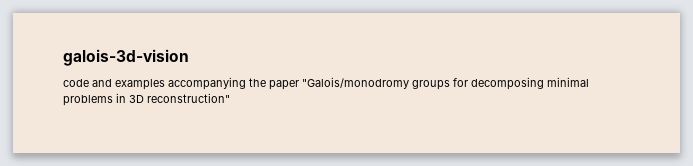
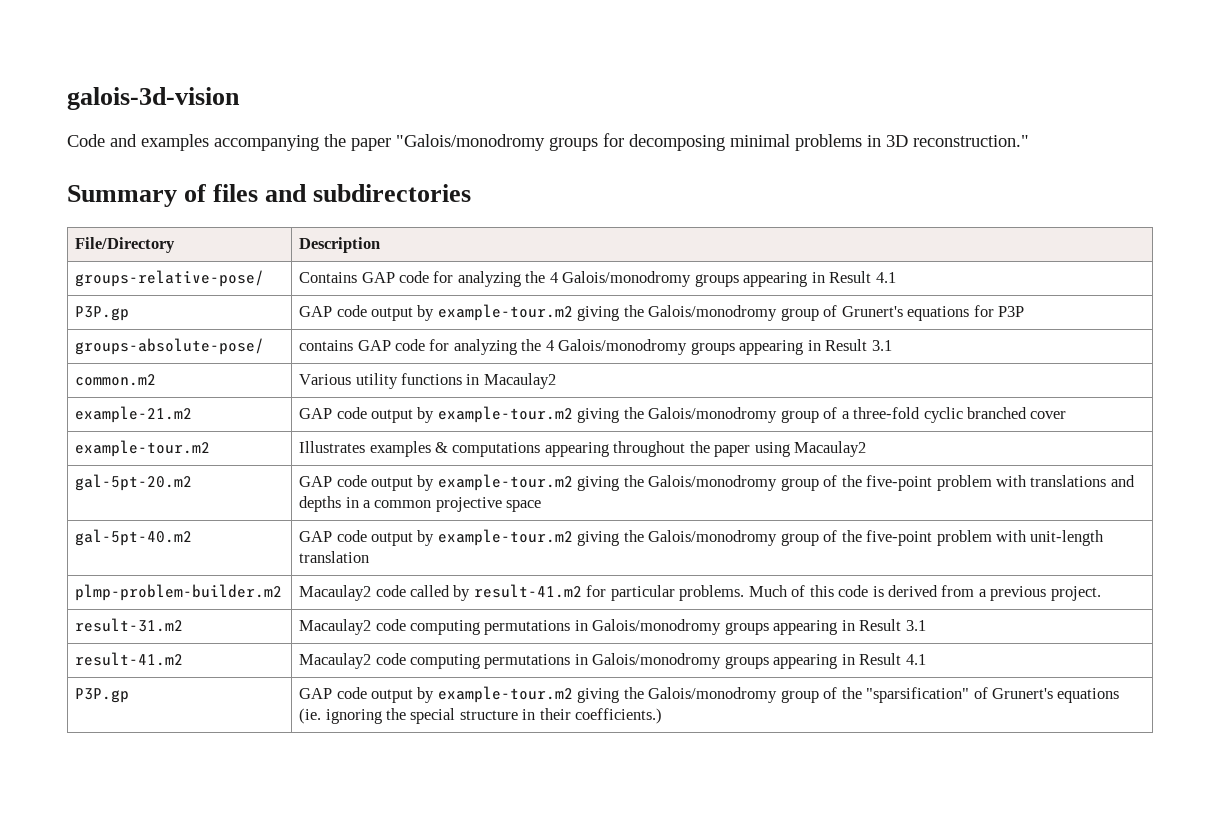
[63,79,89,87] code -> [67,134,105,147] Code
[147,93,230,103] reconstruction" -> [913,135,1029,147] [67,184,472,207] [75,237,176,253] [299,237,381,253] [75,270,265,287] [299,271,896,287] [75,306,130,321] [299,304,1024,321] [75,338,265,355] [299,339,892,355] [75,374,157,386] [299,373,556,389] [75,406,193,423] [299,406,1067,423] [75,440,211,457] [299,441,867,457] [75,474,193,491] [299,474,1135,491] [299,496,542,512] [75,529,193,546] [299,529,1105,546] [299,551,370,563] [75,584,283,601] [299,584,1101,601] [75,618,184,632] [299,619,926,635] [75,652,184,666] [299,653,926,669] [75,688,130,703] [299,686,1120,703] [299,708,663,724] reconstruction." // Summary of files and subdirectories // File/Directory | Description // groups-relative-pose/ | Contains GAP code for analyzing the 4 Galois/monodromy groups appearing in Result 4.1 // P3P.gp | GAP code output by example-tour.m2 giving the Galois/monodromy group of Grunert's equations for P3P // groups-absolute-pose/ | contains GAP code for analyzing the 4 Galois/monodromy groups appearing in Result 3.1 // common.m2 | Various utility functions in Macaulay2 // example-21.m2 | GAP code output by example-tour.m2 giving the Galois/monodromy group of a three-fold cyclic branched cover // example-tour.m2 | Illustrates examples & computations appearing throughout the paper using Macaulay2 // gal-5pt-20.m2 | GAP code output by example-tour.m2 giving the Galois/monodromy group of the five-point problem with translations and depths in a common projective space // gal-5pt-40.m2 | GAP code output by example-tour.m2 giving the Galois/monodromy group of the five-point problem with unit-length translation // plmp-problem-builder.m2 | Macaulay2 code called by result-41.m2 for particular problems. Much of this code is derived from a previous project. // result-31.m2 | Macaulay2 code computing permutations in Galois/monodromy groups appearing in Result 3.1 // result-41.m2 | Macaulay2 code computing permutations in Galois/monodromy groups appearing in Result 4.1 // P3P.gp | GAP code output by example-tour.m2 giving the Galois/monodromy group of the "sparsification" of Grunert's equations (ie. ignoring the special structure in their coefficients.)

